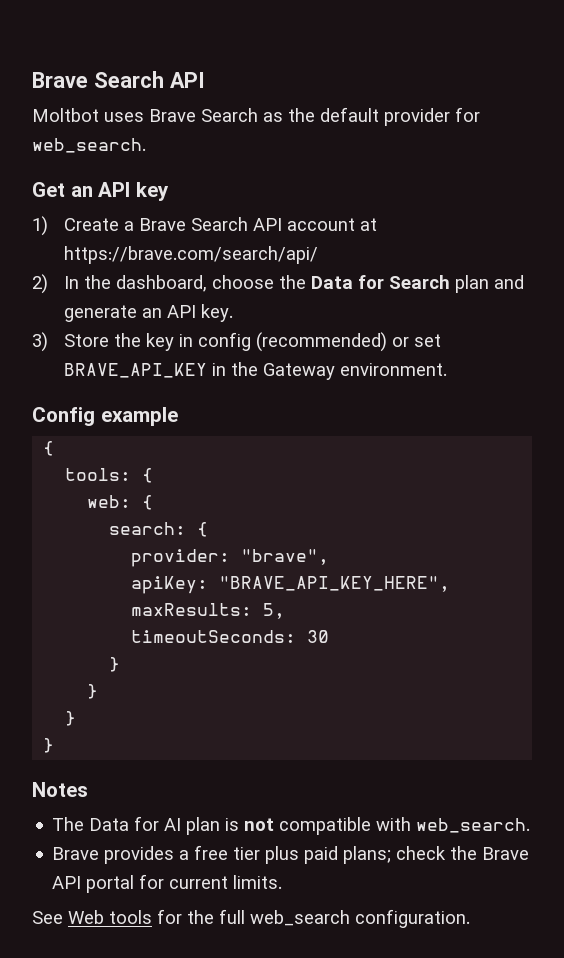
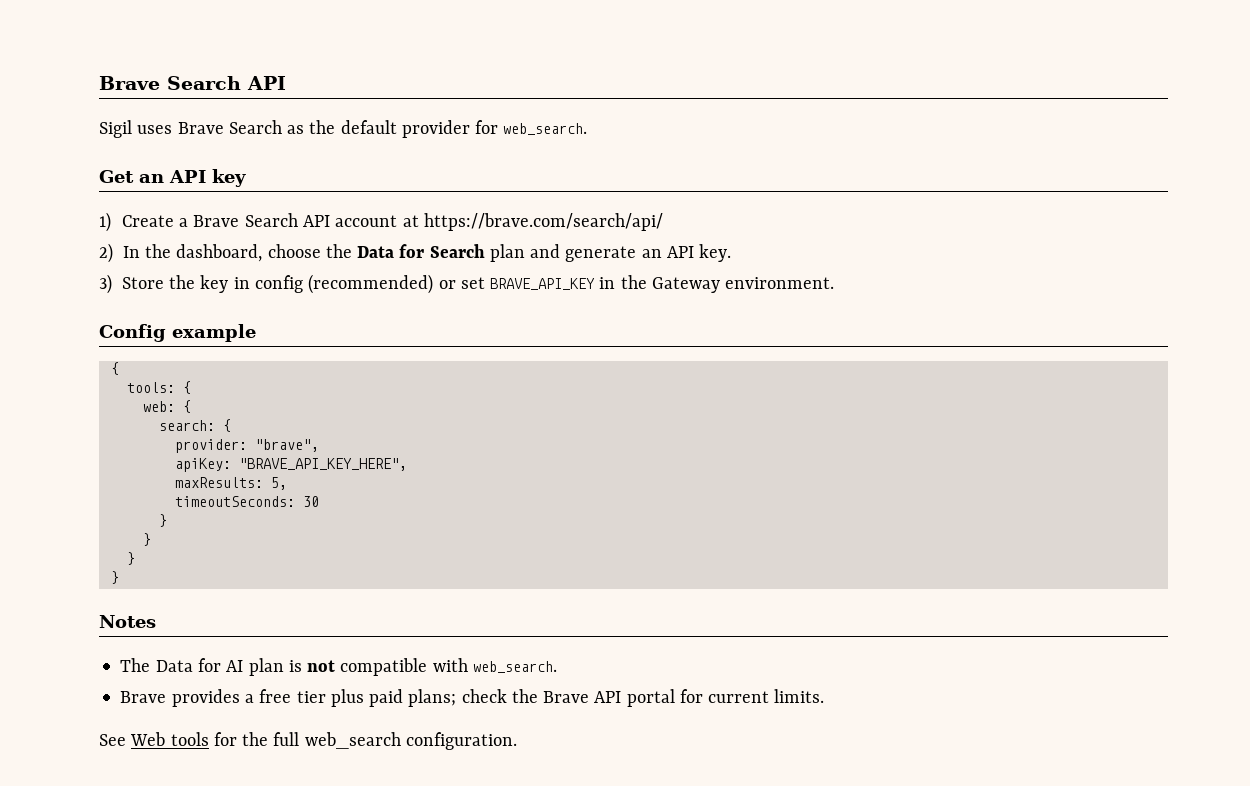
[32,108,99,122] Moltbot -> [99,120,132,138] Sigil

